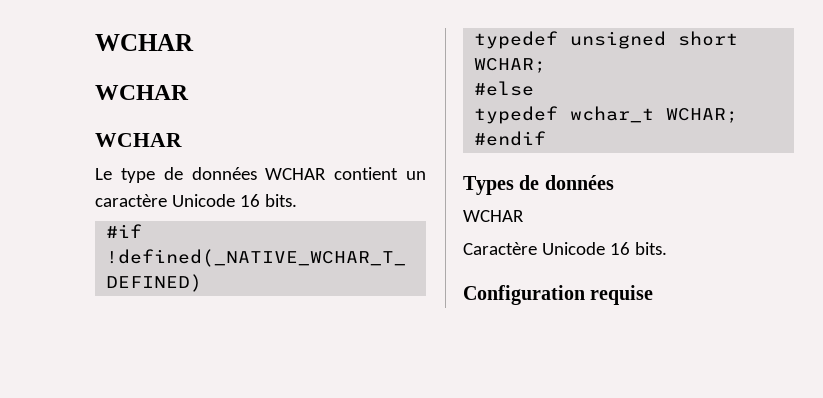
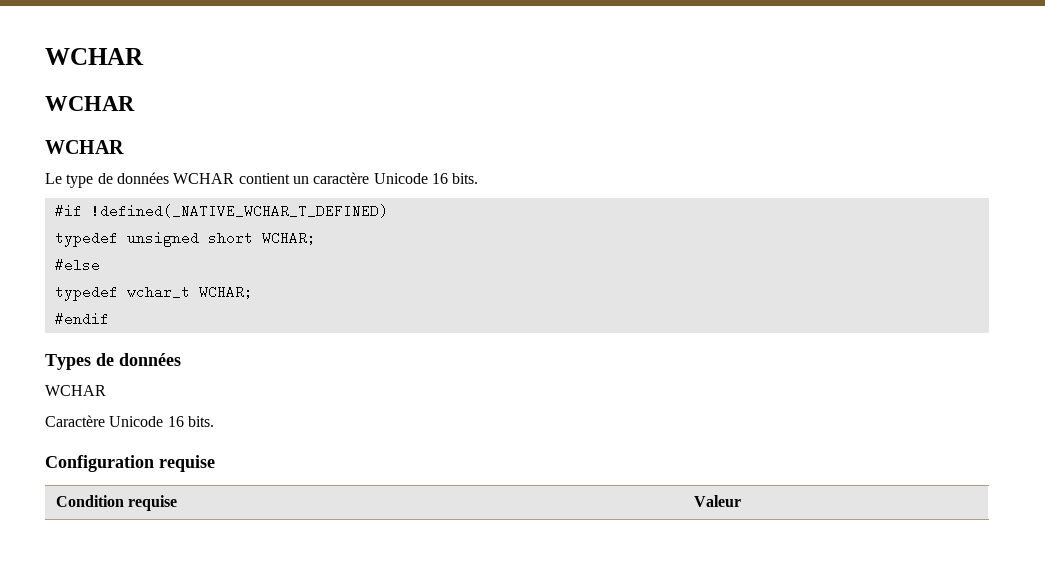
(654, 295) none -> [55,495,177,511] [693,495,741,507] // Condition requise | Valeur

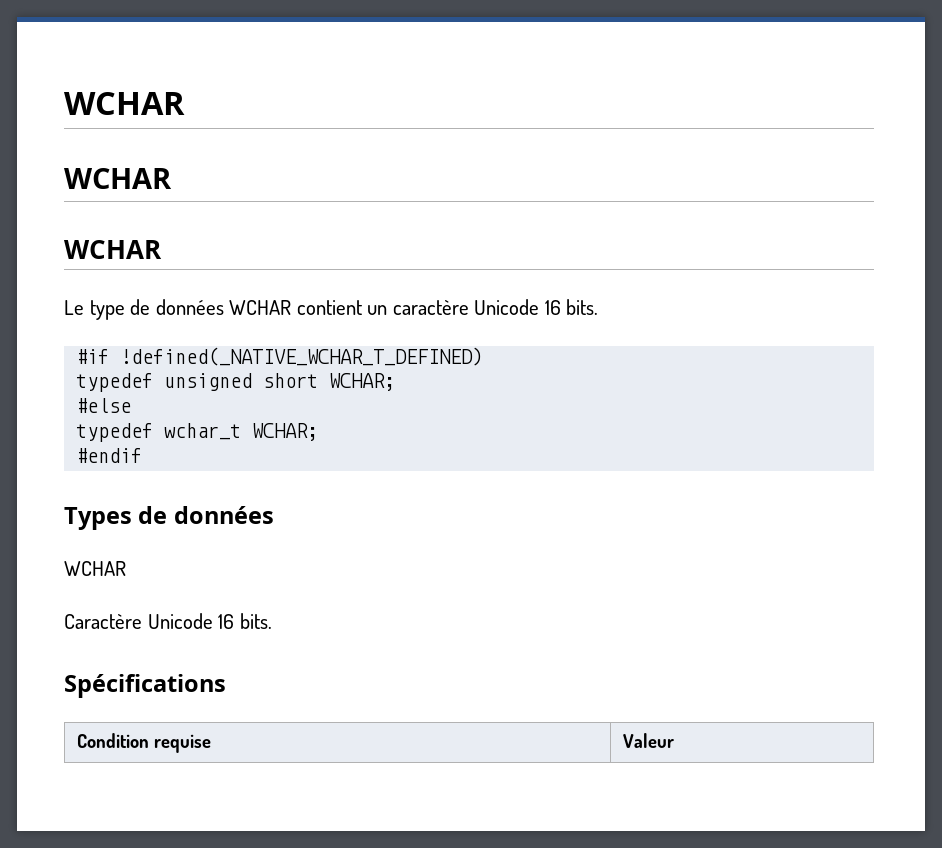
[45,455,215,472] Configuration requise -> [64,674,226,698] Spécifications

